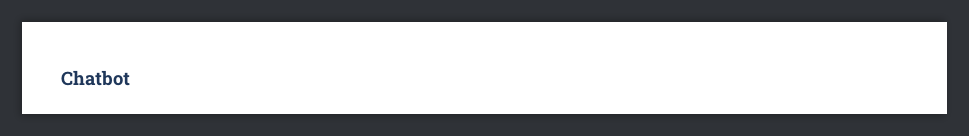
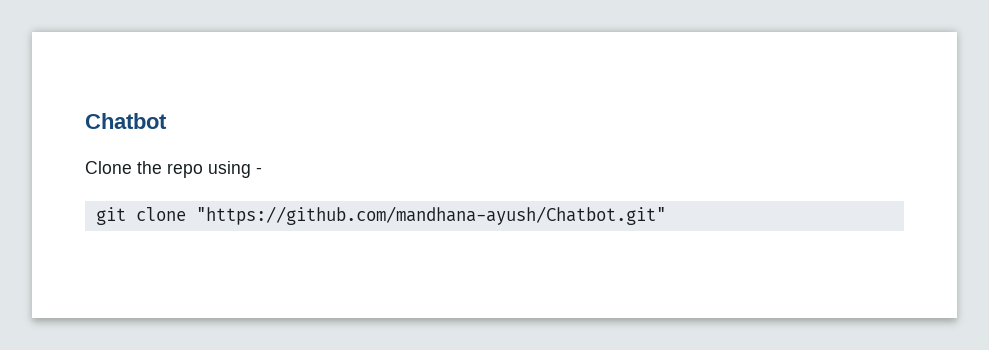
(130, 78) none -> [85,161,262,178] [95,206,666,225] // Clone the repo using - // git clone "https://github.com/mandhana-ayush/Chatbot.git"

